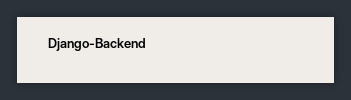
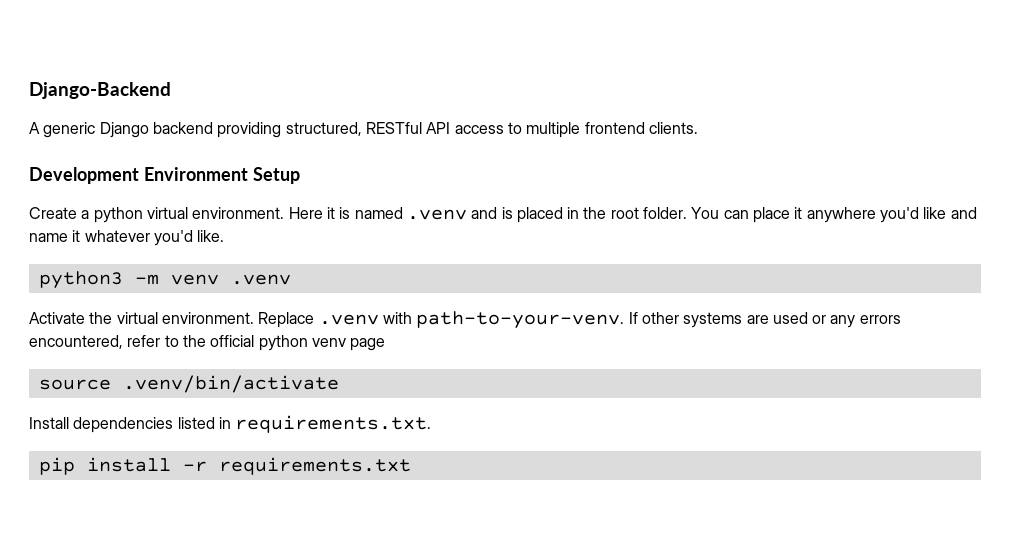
(146, 44) none -> [29,122,698,138] [29,167,300,184] [29,207,977,223] [29,230,225,246] [38,271,291,289] [29,311,901,329] [29,335,386,351] [38,375,339,393] [29,415,432,433] [38,457,411,475] // A generic Django backend providing structured, RESTful API access to multiple frontend clients. // Development Environment Setup // Create a python virtual environment. Here it is named .venv and is placed in the root folder. You can place it anywhere you'd like and name it whatever you'd like. // python3 -m venv .venv // Activate the virtual environment. Replace .venv with path-to-your-venv. If other systems are used or any errors encountered, refer to the official python venv page // source .venv/bin/activate // Install dependencies listed in requirements.txt. // pip install -r requirements.txt

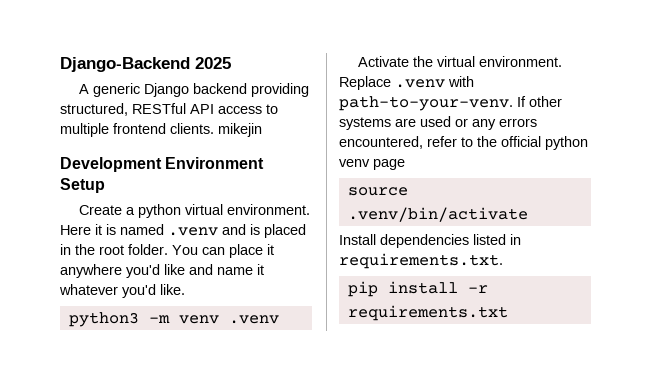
(171, 90) none -> [195,57,231,69] 2025
(698, 128) none -> [218,123,262,137] mikejin

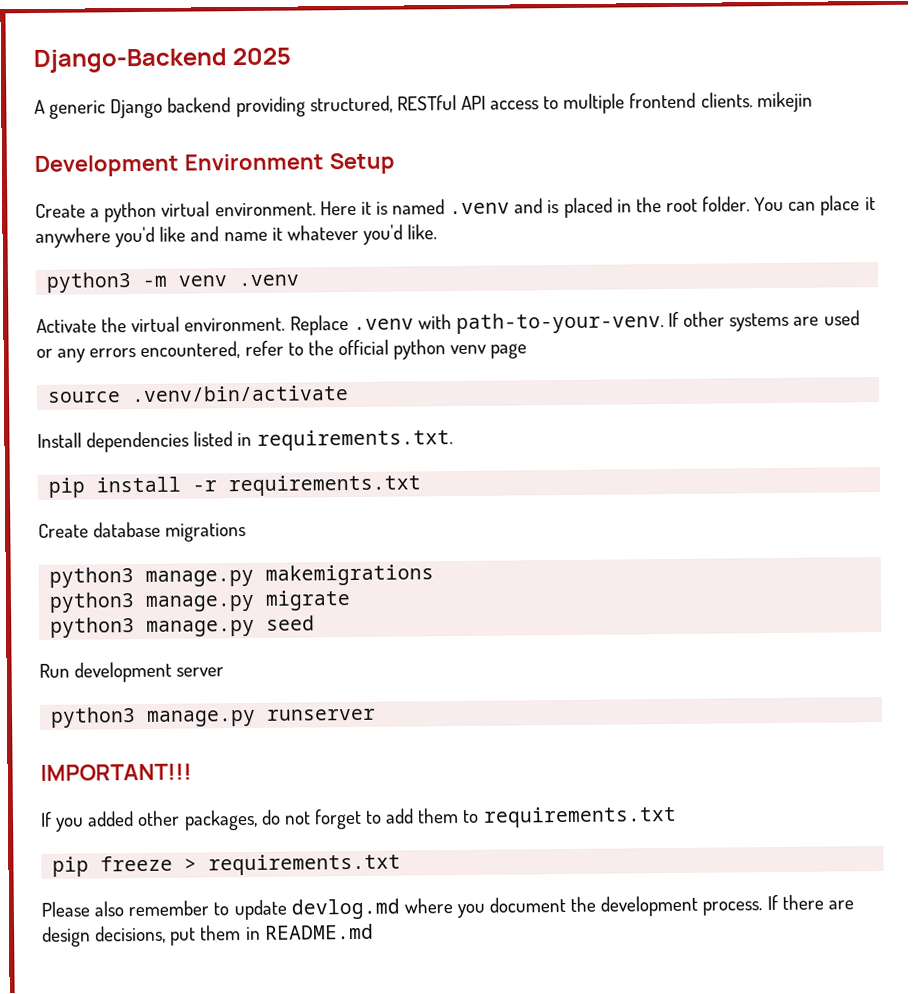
(508, 313) none -> [38,521,247,542] [49,564,435,588] [49,590,352,613] [50,615,316,638] [39,661,225,683] [50,707,377,728] [40,763,192,781] [40,805,677,832] [52,853,402,877] [41,894,854,921] [42,923,374,947] // Create database migrations // python3 manage.py makemigrations // python3 manage.py migrate // python3 manage.py seed // Run development server // python3 manage.py runserver // IMPORTANT!!! // If you added other packages, do not forget to add them to requirements.txt // pip freeze > requirements.txt // Please also remember to update devlog.md where you document the development process. If there are design decisions, put them in README.md

